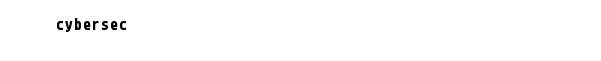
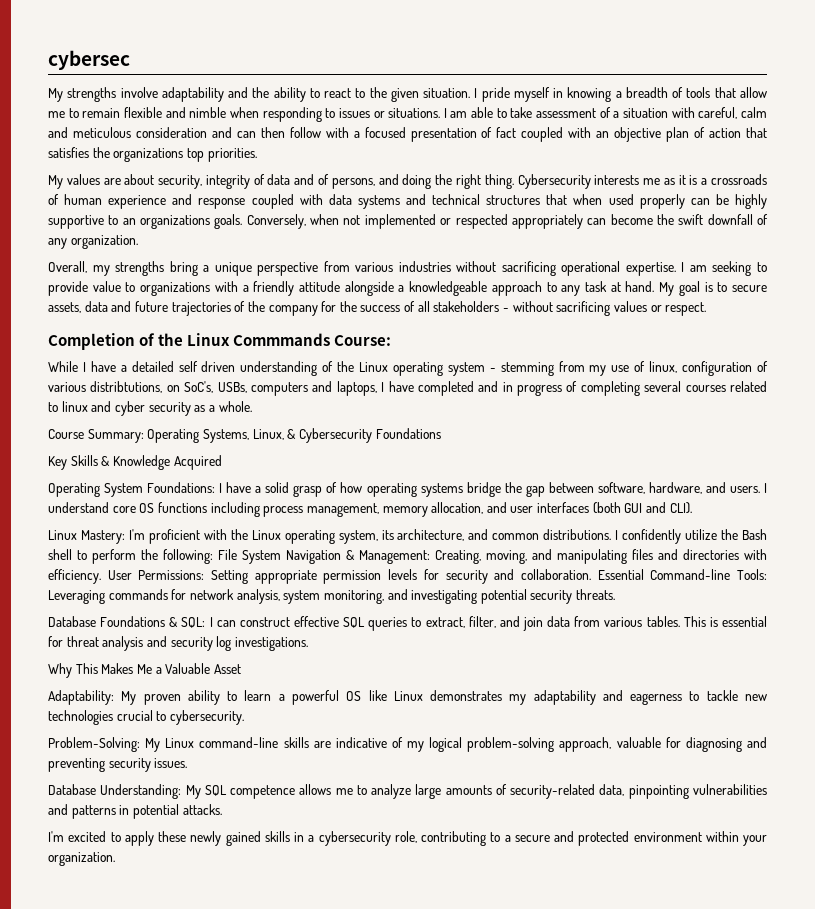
(127, 25) none -> [48,87,767,102] [48,107,768,122] [48,127,768,142] [48,147,257,162] [48,174,767,189] [48,194,767,209] [48,214,769,229] [48,235,138,249] [48,261,767,276] [48,281,767,296] [48,301,707,316] [48,333,392,350] [48,361,769,376] [48,381,768,396] [48,401,252,416] [48,428,441,443] [48,455,222,470] [48,482,767,497] [48,502,692,517] [48,529,768,544] [48,549,767,564] [48,569,768,584] [48,589,616,604] [48,616,767,631] [48,636,308,651] [48,663,241,678] [48,690,768,705] [48,710,244,725] [48,737,767,752] [48,758,188,772] [48,784,767,799] [48,804,222,819] [48,831,767,846] [48,852,115,866] // My strengths involve adaptability and the ability to react to the given situation. I pride myself in knowing a breadth of tools that allow me to remain flexible and nimble when responding to issues or situations. I am able to take assessment of a situation with careful, calm and meticulous consideration and can then follow with a focused presentation of fact coupled with an objective plan of action that satisfies the organizations top priorities. // My values are about security, integrity of data and of persons, and doing the right thing. Cybersecurity interests me as it is a crossroads of human experience and response coupled with data systems and technical structures that when used properly can be highly supportive to an organizations goals. Conversely, when not implemented or respected appropriately can become the swift downfall of any organization. // Overall, my strengths bring a unique perspective from various industries without sacrificing operational expertise. I am seeking to provide value to organizations with a friendly attitude alongside a knowledgeable approach to any task at hand. My goal is to secure assets, data and future trajectories of the company for the success of all stakeholders - without sacrificing values or respect. // Completion of the Linux Commmands Course: // While I have a detailed self driven understanding of the Linux operating system - stemming from my use of linux, configuration of various distribtutions, on SoC's, USBs, computers and laptops, I have completed and in progress of completing several courses related to linux and cyber security as a whole. // Course Summary: Operating Systems, Linux, & Cybersecurity Foundations // Key Skills & Knowledge Acquired // Operating System Foundations: I have a solid grasp of how operating systems bridge the gap between software, hardware, and users. I understand core OS functions including process management, memory allocation, and user interfaces (both GUI and CLI). // Linux Mastery: I'm proficient with the Linux operating system, its architecture, and common distributions. I confidently utilize the Bash shell to perform the following: File System Navigation & Management: Creating, moving, and manipulating files and directories with efficiency. User Permissions: Setting appropriate permission levels for security and collaboration. Essential Command-line Tools: Leveraging commands for network analysis, system monitoring, and investigating potential security threats. // Database Foundations & SQL: I can construct effective SQL queries to extract, filter, and join data from various tables. This is essential for threat analysis and security log investigations. // Why This Makes Me a Valuable Asset // Adaptability: My proven ability to learn a powerful OS like Linux demonstrates my adaptability and eagerness to tackle new technologies crucial to cybersecurity. // Problem-Solving: My Linux command-line skills are indicative of my logical problem-solving approach, valuable for diagnosing and preventing security issues. // Database Understanding: My SQL competence allows me to analyze large amounts of security-related data, pinpointing vulnerabilities and patterns in potential attacks. // I'm excited to apply these newly gained skills in a cybersecurity role, contributing to a secure and protected environment within your organization.

